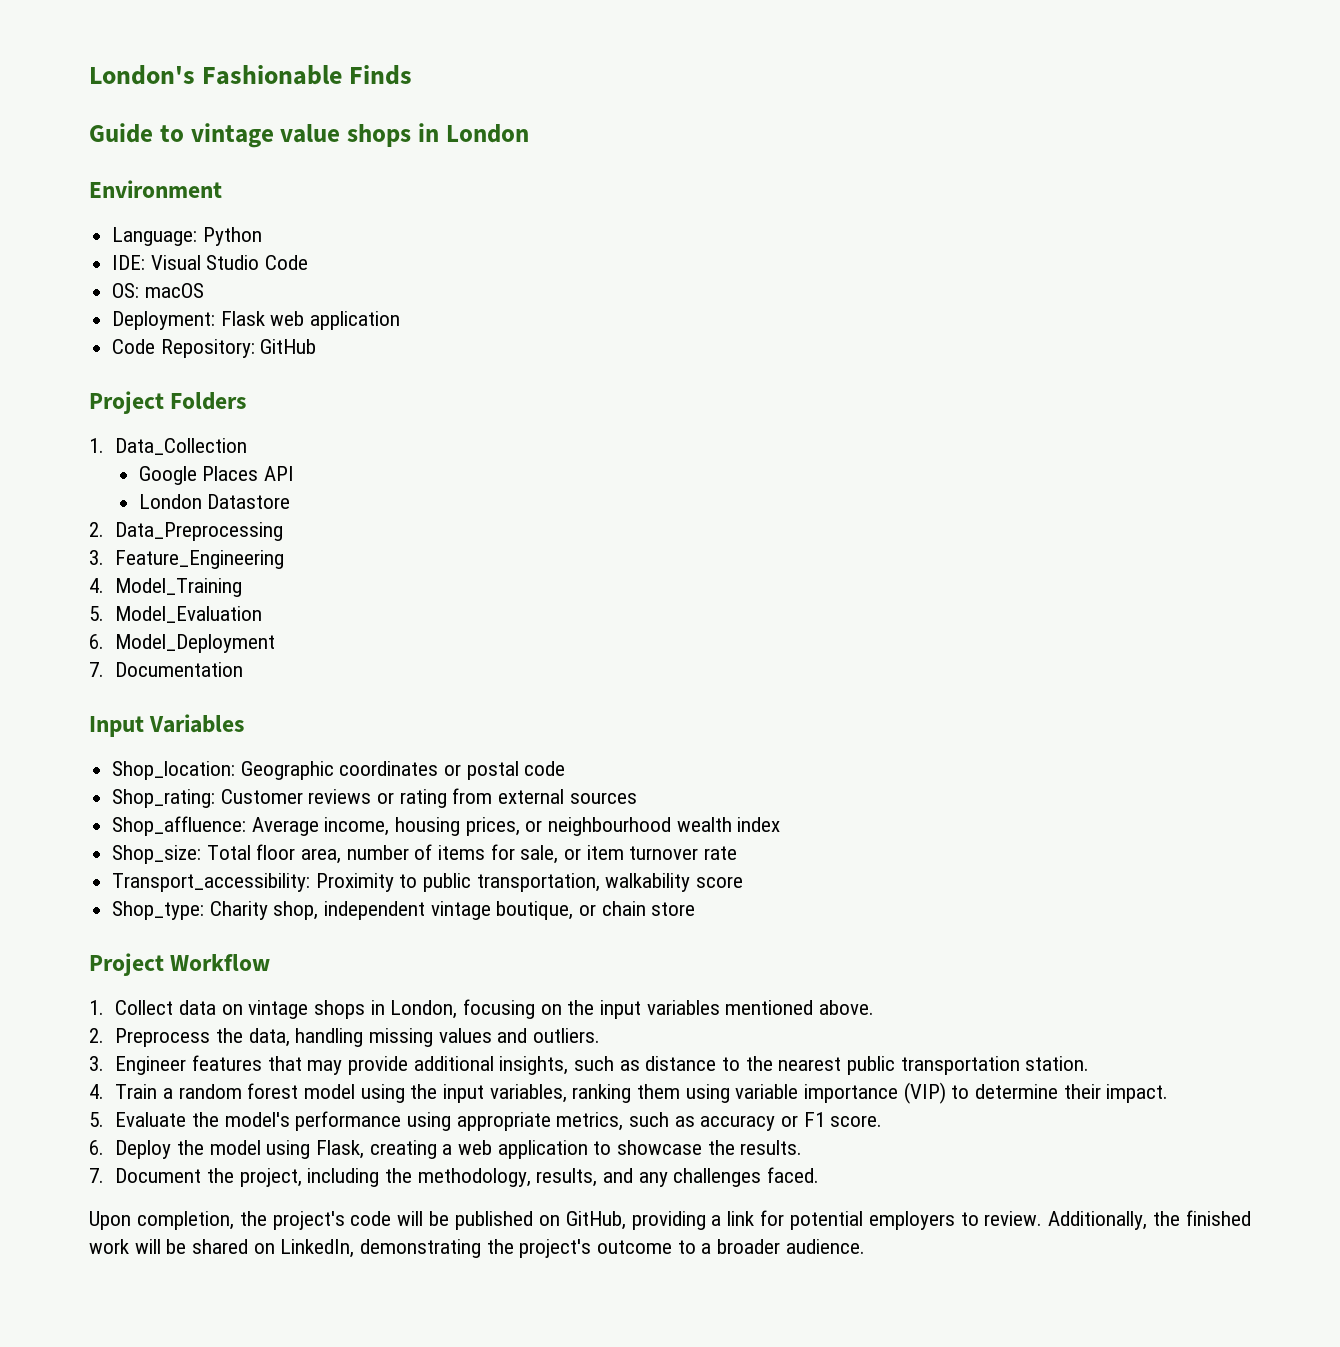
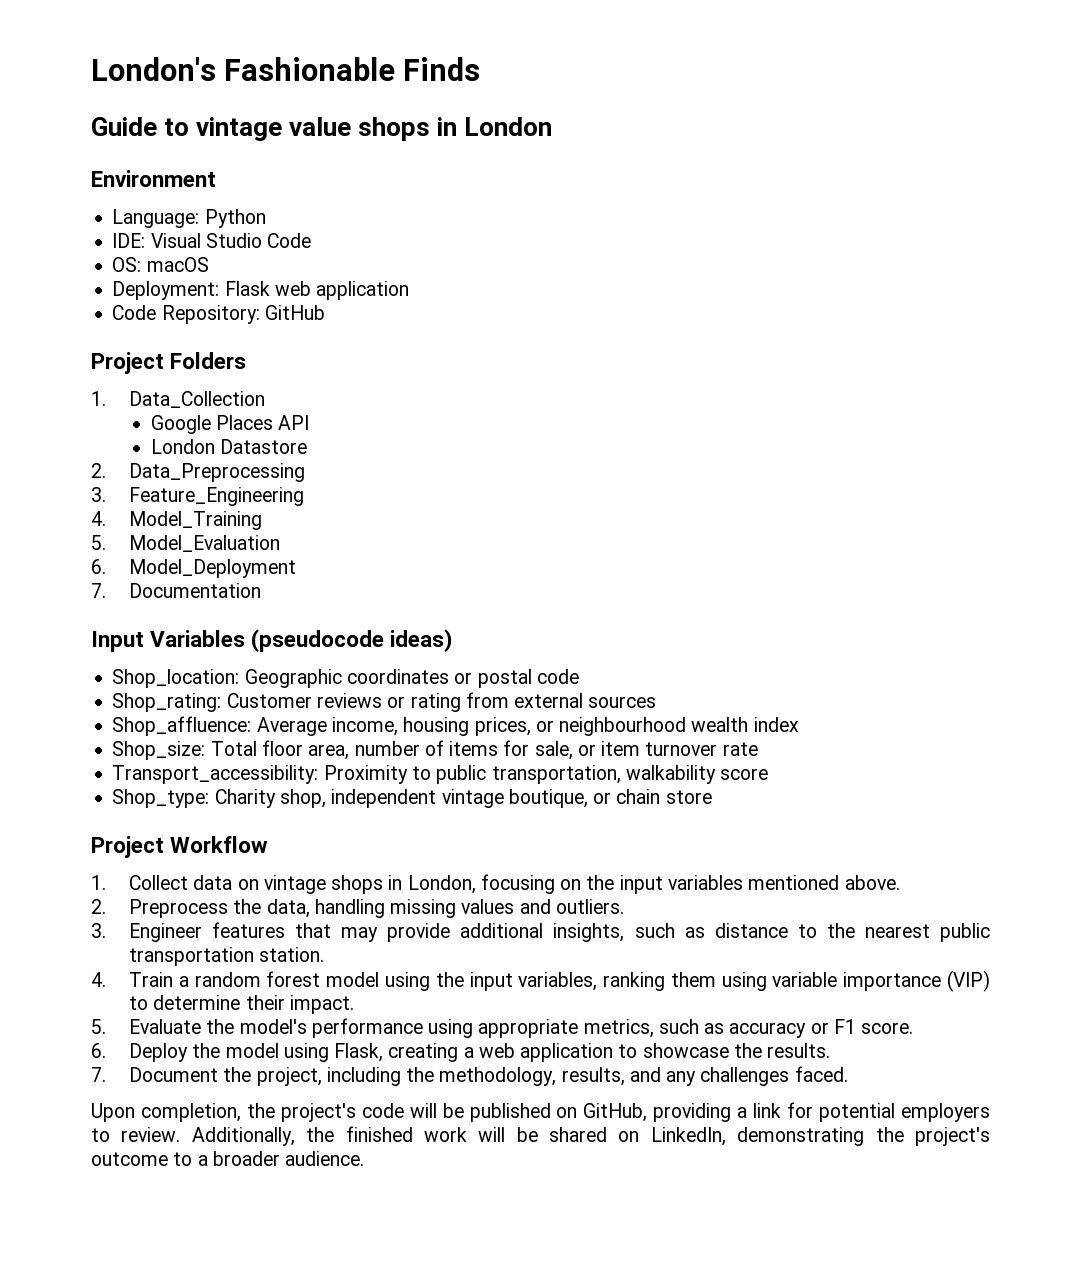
(245, 723) none -> [251,629,453,652] (pseudocode ideas)

